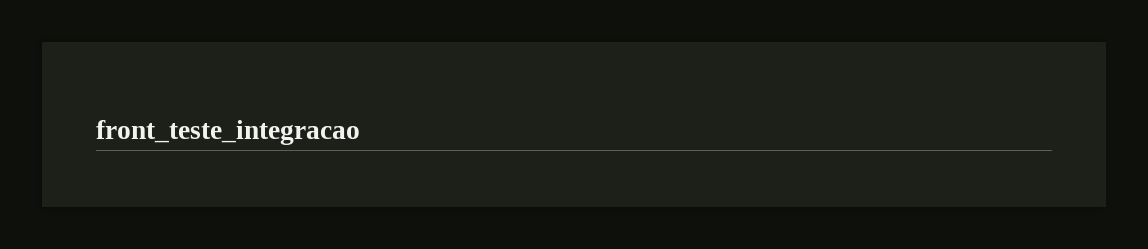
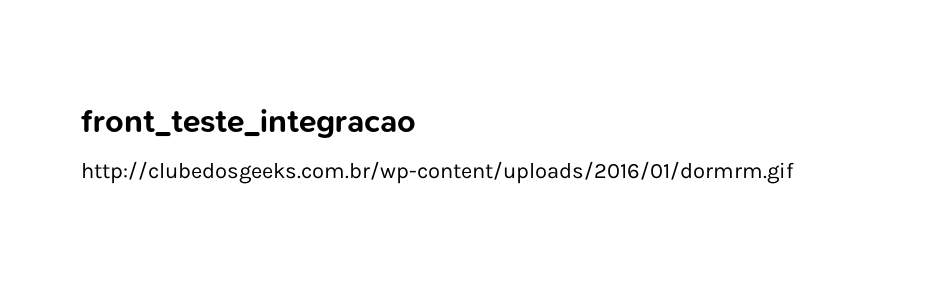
(360, 132) none -> [81,161,794,184] // http://clubedosgeeks.com.br/wp-content/uploads/2016/01/dormrm.gif

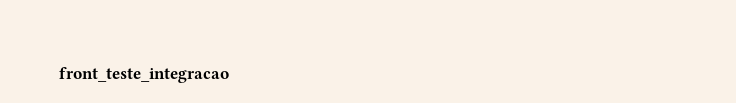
[81,161,794,184] // http://clubedosgeeks.com.br/wp-content/uploads/2016/01/dormrm.gif -> (229, 75) none

